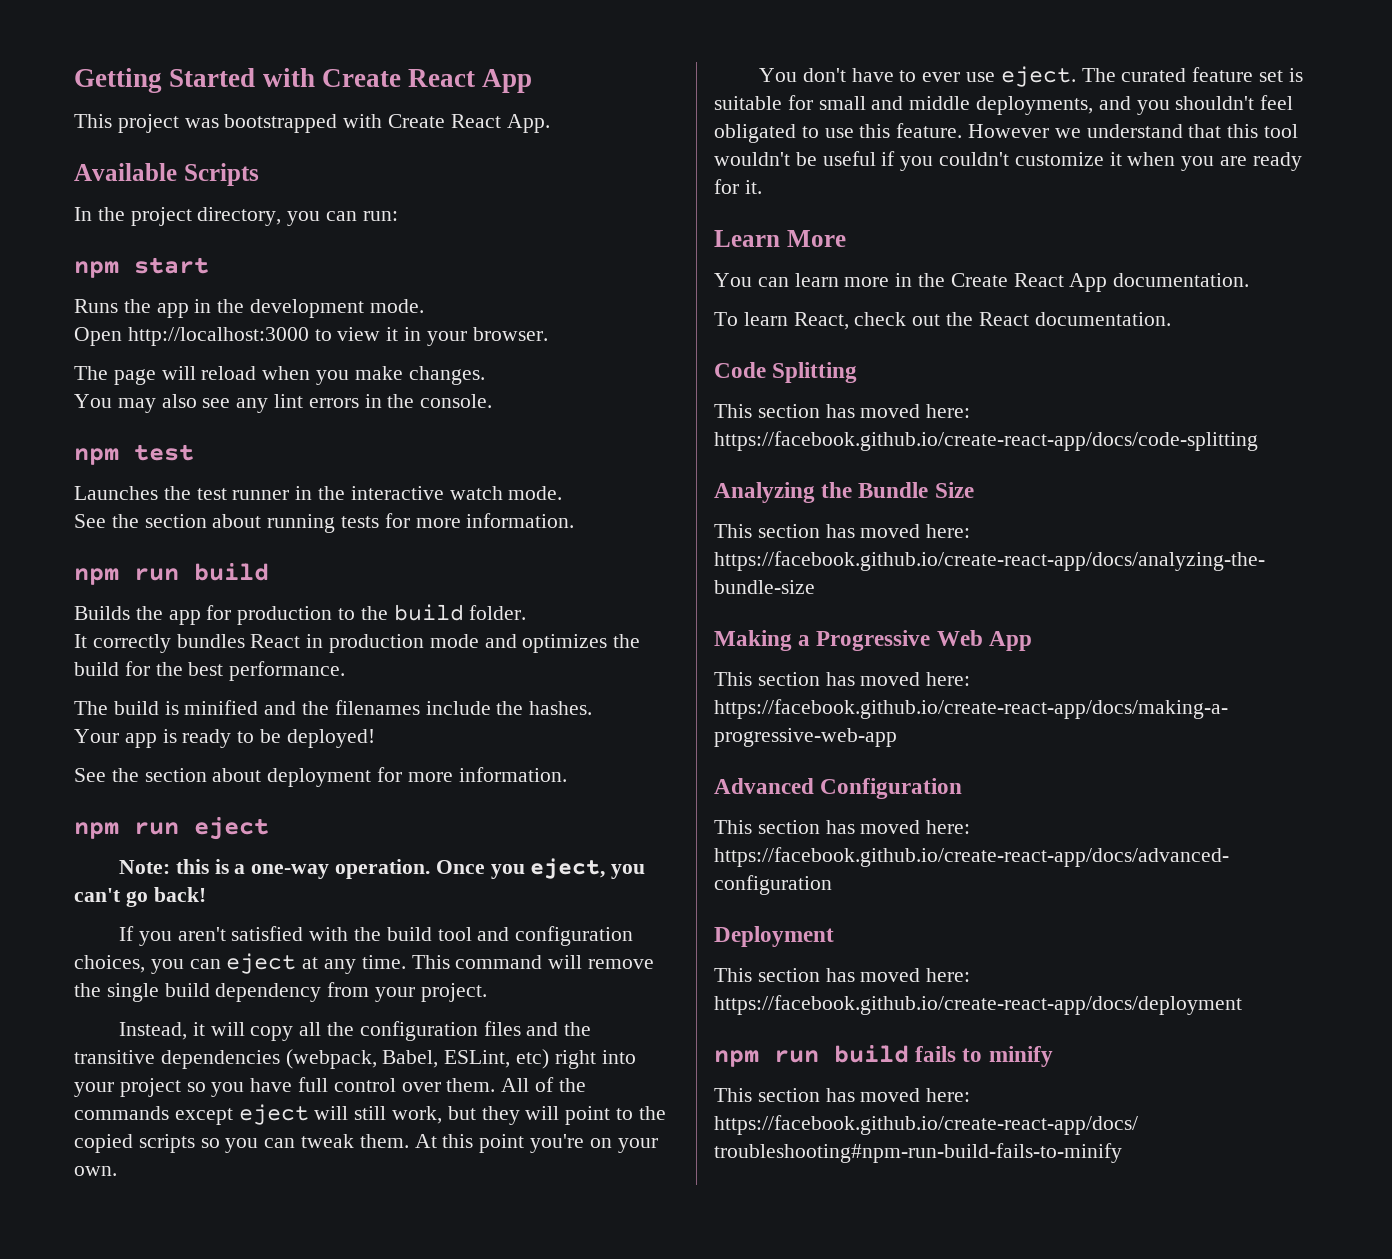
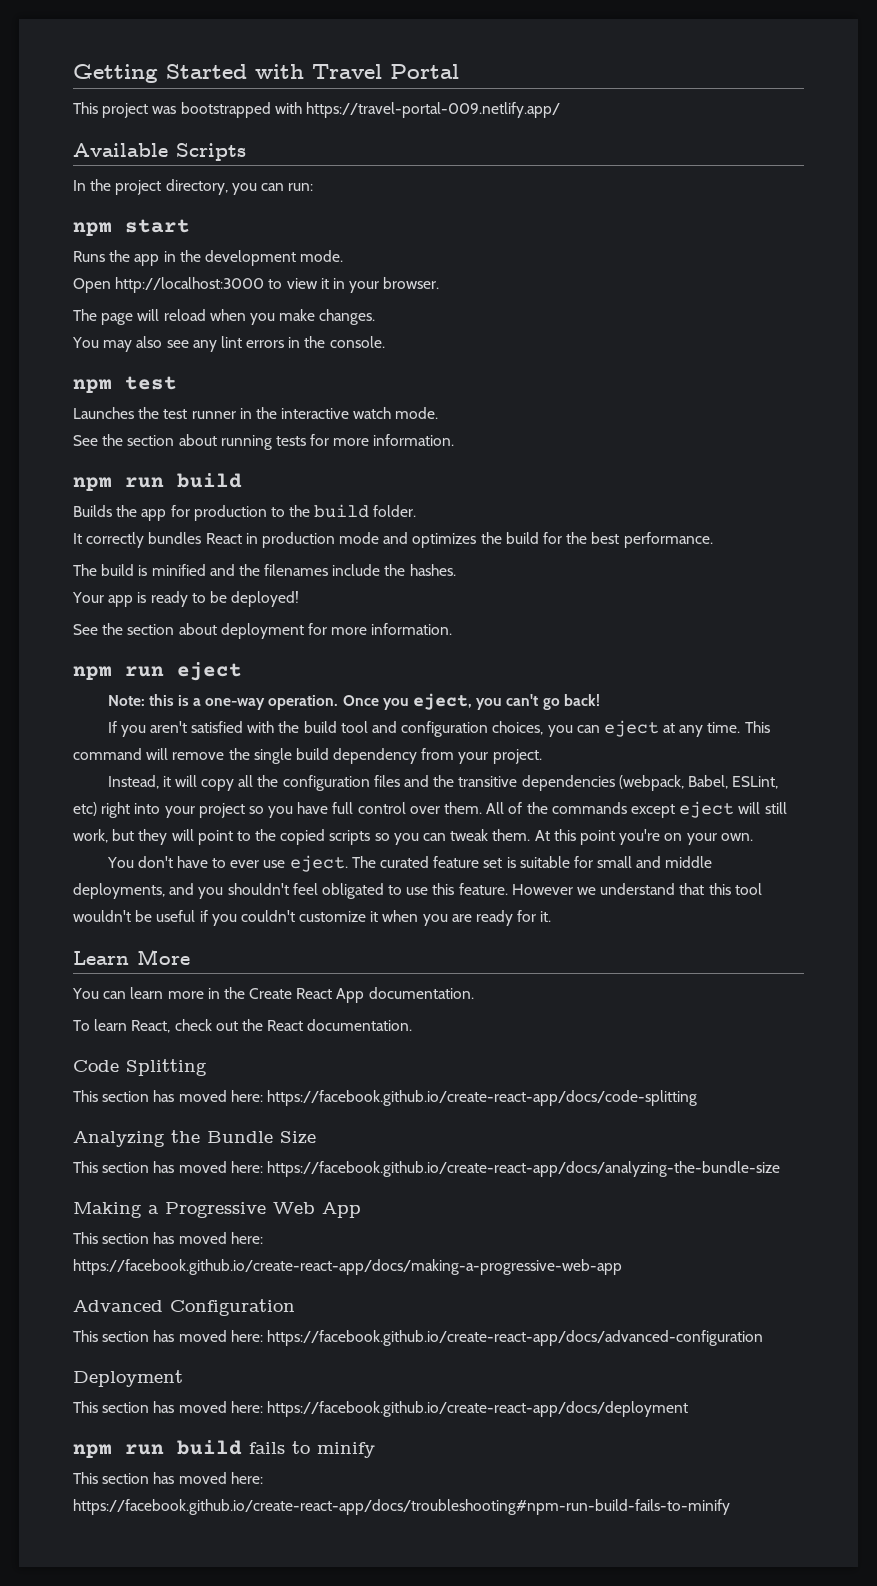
[321,69,533,93] Create React App -> [312,64,459,79] Travel Portal
[388,114,550,133] Create React App. -> [305,102,560,118] https://travel-portal-009.netlify.app/

